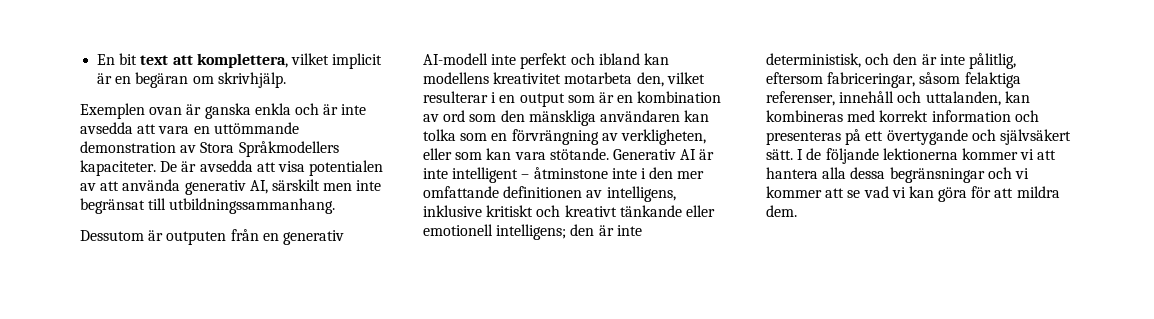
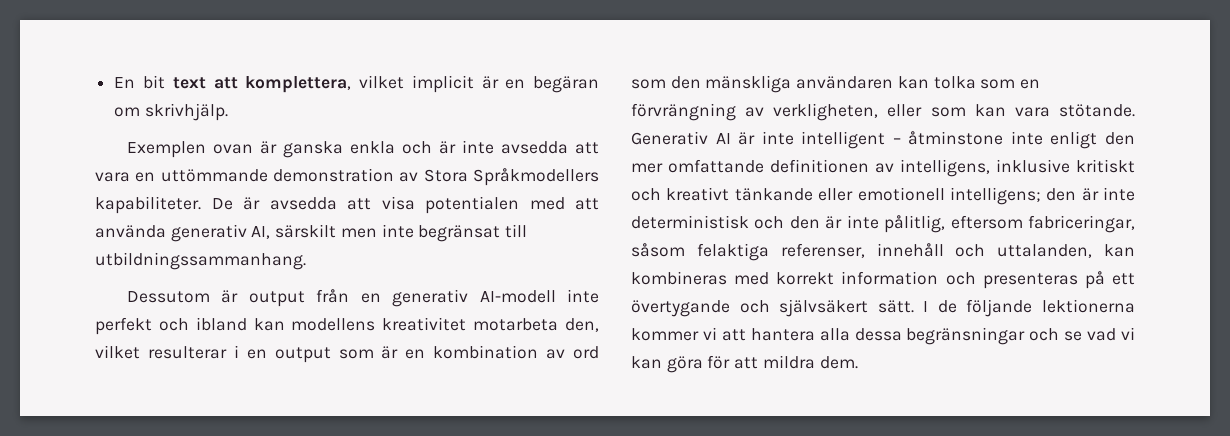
[80,160,156,176] kapaciteter. -> [95,196,201,214] kapabiliteter.
[80,183,96,191] av -> [529,197,565,210] med
[166,231,227,245] outputen -> [248,291,305,307] output
[640,168,646,179] i -> [1050,131,1098,149] enligt
[766,53,861,68] deterministisk, -> [631,215,749,229] deterministisk
[1014,168,1029,179] [766,186,845,198] vi kommer att -> (1060, 334) none

